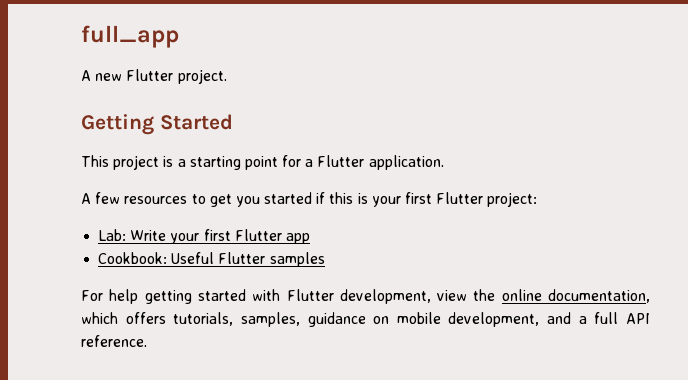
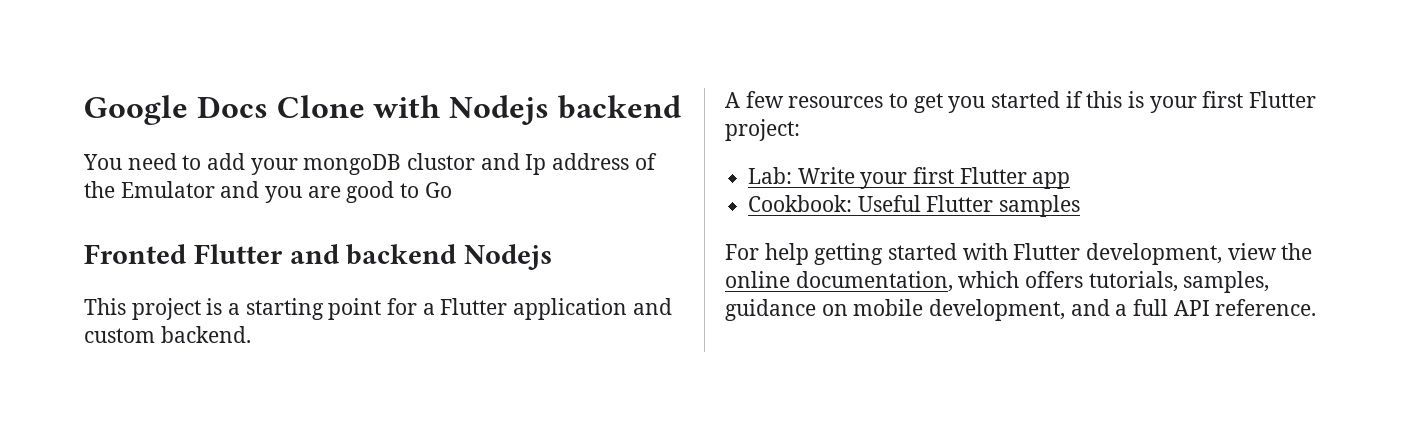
[81,25,179,48] [81,69,227,84] [81,114,233,135] full_app // A new Flutter project. // Getting Started -> [84,95,681,125] [83,153,657,175] [84,181,452,203] [84,244,553,270] Google Docs Clone with Nodejs backend // You need to add your mongoDB clustor and Ip address of the Emulator and you are good to Go // Fronted Flutter and backend Nodejs
[368,155,444,170] application. -> [513,298,672,320] [84,326,251,343] application and custom backend.

